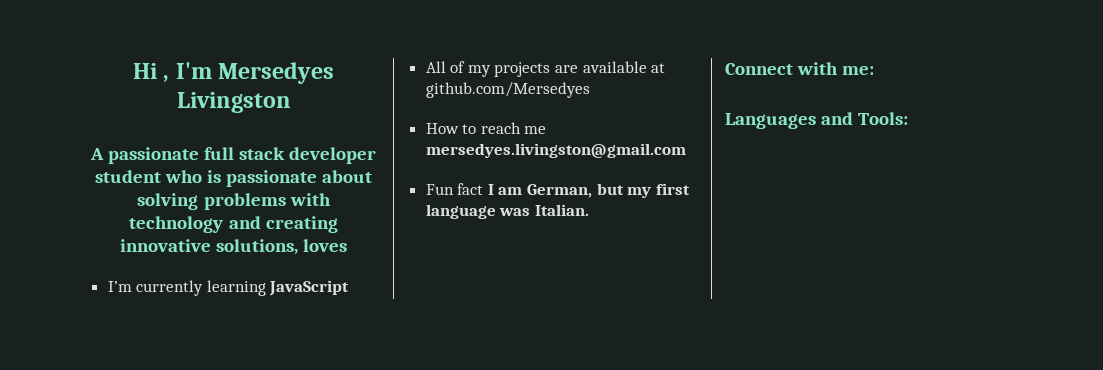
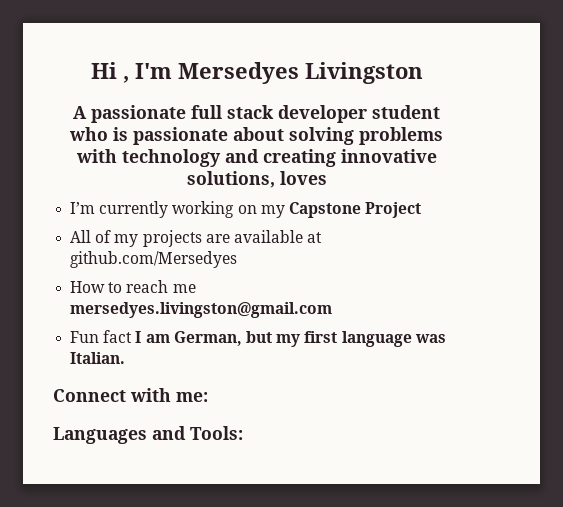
[206,280,350,296] learning JavaScript -> [172,201,422,218] working on my Capstone Project

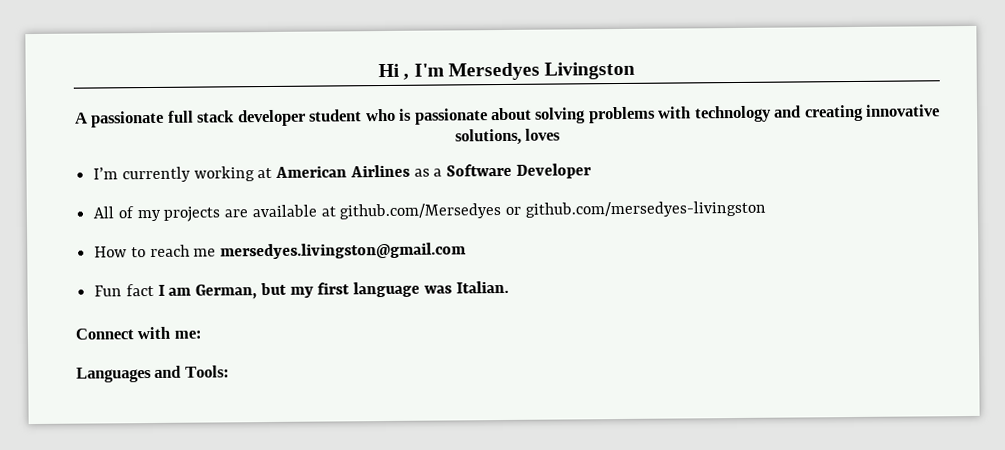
[237,202,422,218] on my Capstone Project -> [257,163,592,179] at American Airlines as a Software Developer
(238, 259) none -> [505,200,766,218] or github.com/mersedyes-livingston

